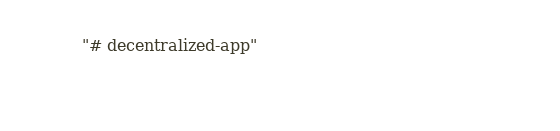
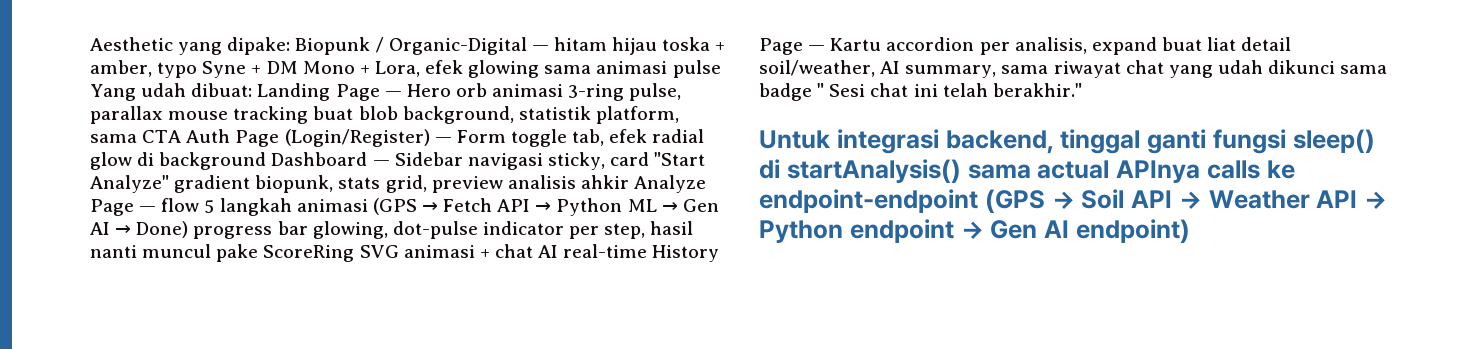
[82,38,257,54] "# decentralized-app" -> [90,37,726,55] [90,60,721,78] [90,83,682,101] [90,106,679,124] [90,129,705,147] [90,152,706,170] [90,175,707,193] [90,198,719,216] [90,221,694,239] [90,244,720,262] [759,37,1292,55] [759,60,1388,78] [759,83,1082,101] [759,129,1375,154] [759,159,1295,183] [759,189,1387,213] [759,219,1190,243] Aesthetic yang dipake: Biopunk / Organic-Digital — hitam hijau toska + amber, typo Syne + DM Mono + Lora, efek glowing sama animasi pulse Yang udah dibuat: Landing Page — Hero orb animasi 3-ring pulse, parallax mouse tracking buat blob background, statistik platform, sama CTA Auth Page (Login/Register) — Form toggle tab, efek radial glow di background Dashboard — Sidebar navigasi sticky, card "Start Analyze" gradient biopunk, stats grid, preview analisis ahkir Analyze Page — flow 5 langkah animasi (GPS → Fetch API → Python ML → Gen AI → Done) progress bar glowing, dot-pulse indicator per step, hasil nanti muncul pake ScoreRing SVG animasi + chat AI real-time History Page — Kartu accordion per analisis, expand buat liat detail soil/weather, AI summary, sama riwayat chat yang udah dikunci sama badge " Sesi chat ini telah berakhir." // Untuk integrasi backend, tinggal ganti fungsi sleep() di startAnalysis() sama actual APInya calls ke endpoint-endpoint (GPS → Soil API → Weather API → Python endpoint → Gen AI endpoint)

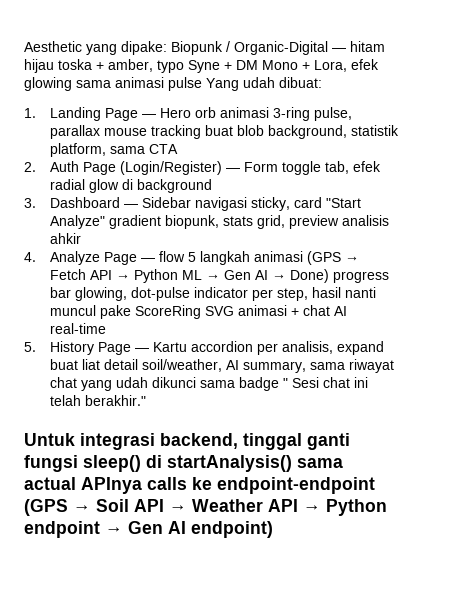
(253, 90) none -> [24,108,36,118] // 1.
(182, 136) none -> [24,162,36,172] // 2.
(267, 161) none -> [24,198,36,208] // 3.
(629, 182) none -> [24,252,36,262] // 4.
(648, 251) none -> [24,342,36,352] // 5.

